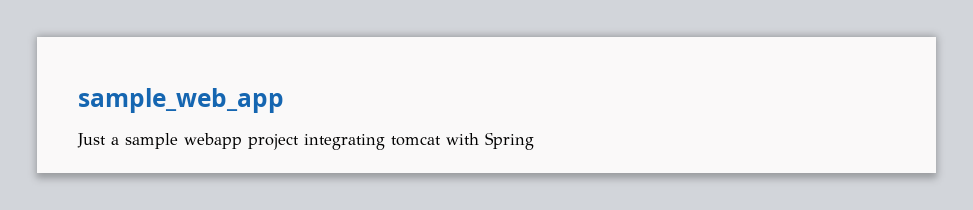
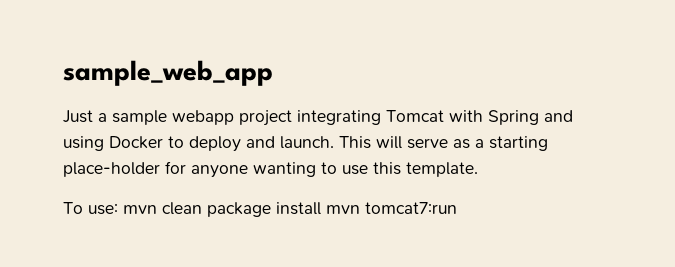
[391,136,441,146] tomcat -> [386,110,444,122] Tomcat
(534, 141) none -> [544,110,573,122] [63,136,548,152] [63,161,478,178] [63,202,457,217] and using Docker to deploy and launch. This will serve as a starting place-holder for anyone wanting to use this template. // To use: mvn clean package install mvn tomcat7:run

